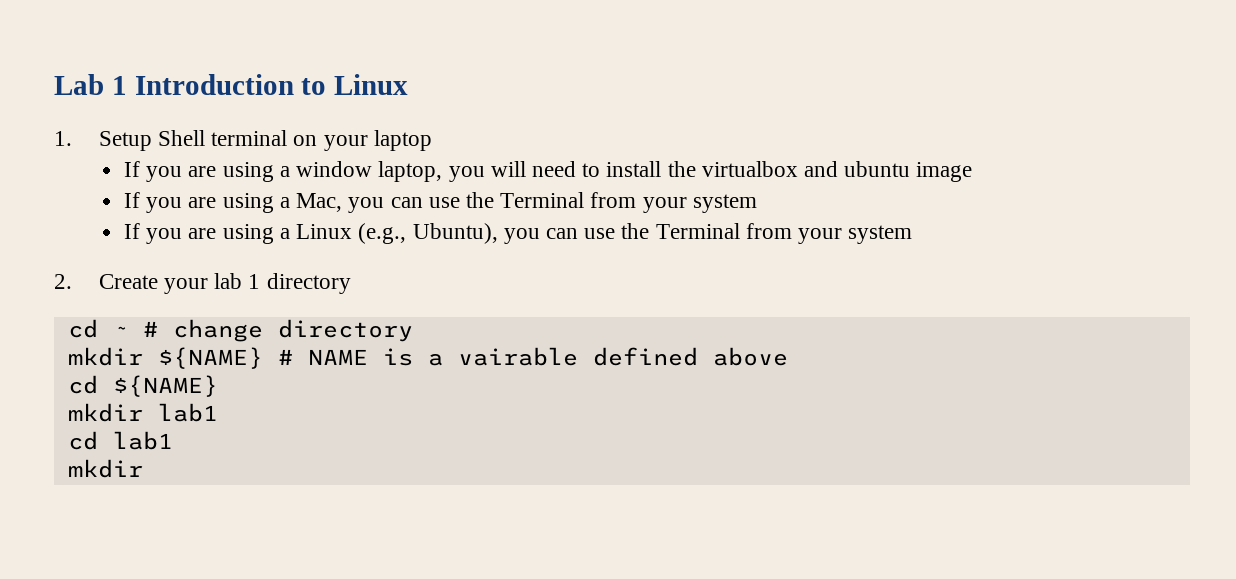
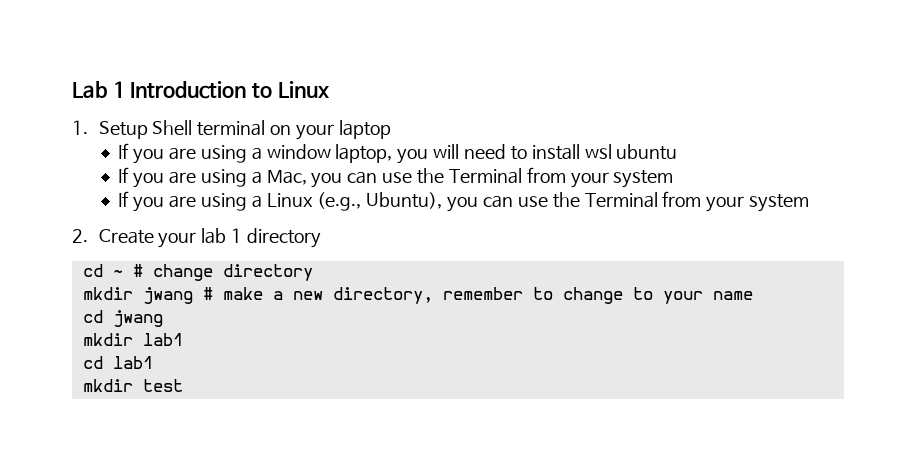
[667,161,838,177] the virtualbox and -> [584,144,612,159] wsl
[916,162,973,182] image -> (678, 152) none
[157,347,788,369] [67,375,218,397] ${NAME} # NAME is a vairable defined above // cd ${NAME} -> [142,287,753,304] [82,310,163,327] jwang # make a new directory, remember to change to your name // cd jwang
(143, 468) none -> [142,379,183,392] test

